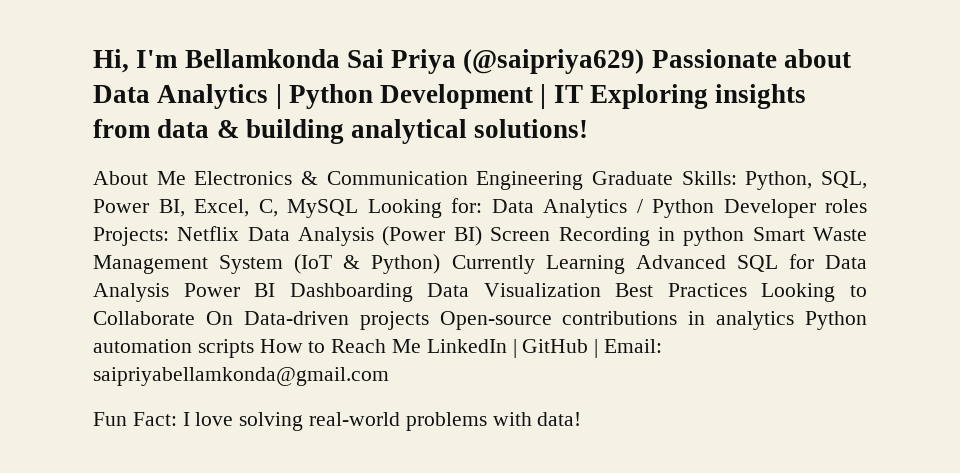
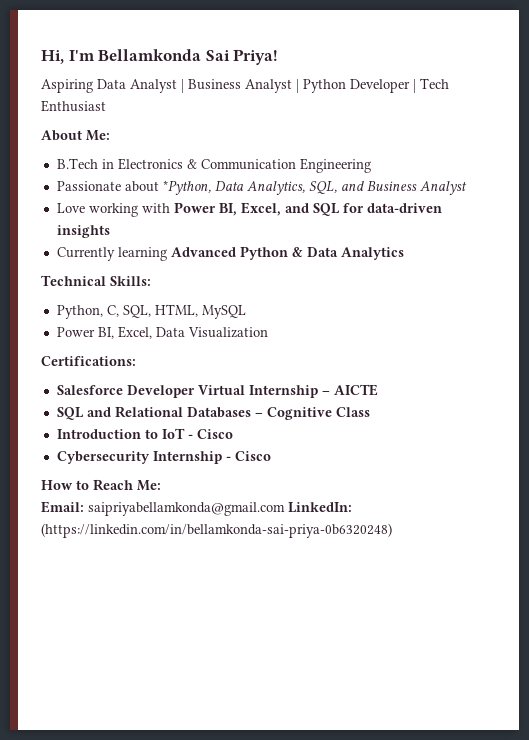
[391,49,852,74] [93,84,807,109] [93,119,589,144] [93,171,867,190] [93,198,867,218] [93,226,868,246] [93,254,868,274] [93,283,867,302] [93,311,867,330] [93,339,663,358] [93,367,389,386] [93,412,582,431] Priya (@saipriya629) Passionate about Data Analytics | Python Development | IT Exploring insights from data & building analytical solutions! // About Me Electronics & Communication Engineering Graduate Skills: Python, SQL, Power BI, Excel, C, MySQL Looking for: Data Analytics / Python Developer roles Projects: Netflix Data Analysis (Power BI) Screen Recording in python Smart Waste Management System (IoT & Python) Currently Learning Advanced SQL for Data Analysis Power BI Dashboarding Data Visualization Best Practices Looking to Collaborate On Data-driven projects Open-source contributions in analytics Python automation scripts How to Reach Me LinkedIn | GitHub | Email: saipriyabellamkonda@gmail.com // Fun Fact: I love solving real-world problems with data! -> [233,49,279,65] [41,78,449,93] [41,100,106,112] [41,130,110,141] [56,158,371,173] [56,180,467,195] [56,202,442,217] [56,225,110,238] [56,246,404,261] [41,275,151,286] [56,304,246,319] [56,326,268,339] [41,356,136,366] [56,384,378,398] [56,406,370,420] [56,428,233,439] [56,451,271,464] [41,479,161,491] [41,501,352,516] [41,523,392,538] Priya! // Aspiring Data Analyst | Business Analyst | Python Developer | Tech Enthusiast // About Me: // B.Tech in Electronics & Communication Engineering // Passionate about *Python, Data Analytics, SQL, and Business Analyst // Love working with Power BI, Excel, and SQL for data-driven insights // Currently learning Advanced Python & Data Analytics // Technical Skills: // Python, C, SQL, HTML, MySQL // Power BI, Excel, Data Visualization // Certifications: // Salesforce Developer Virtual Internship – AICTE // SQL and Relational Databases – Cognitive Class // Introduction to IoT - Cisco // Cybersecurity Internship - Cisco // How to Reach Me: // Email: saipriyabellamkonda@gmail.com LinkedIn: (https://linkedin.com/in/bellamkonda-sai-priya-0b6320248)

